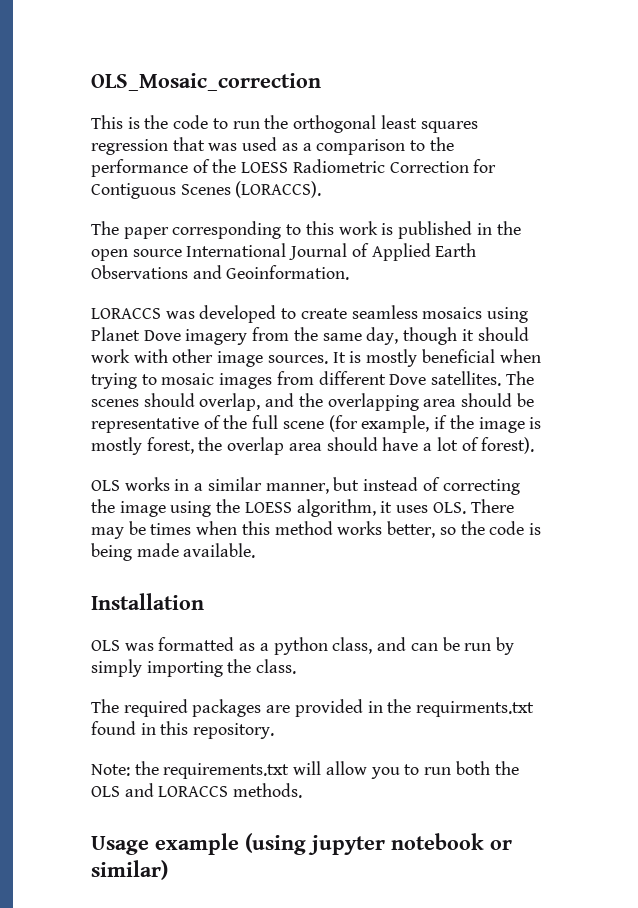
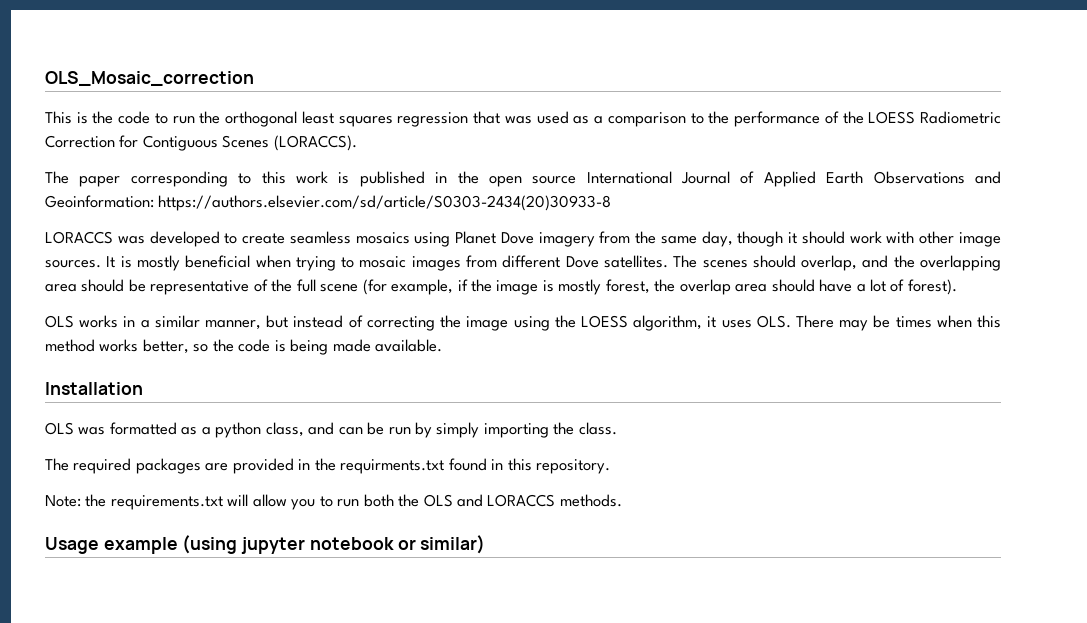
[226,265,350,280] Geoinformation. -> [45,195,612,211] Geoinformation: https://authors.elsevier.com/sd/article/S0303-2434(20)30933-8

